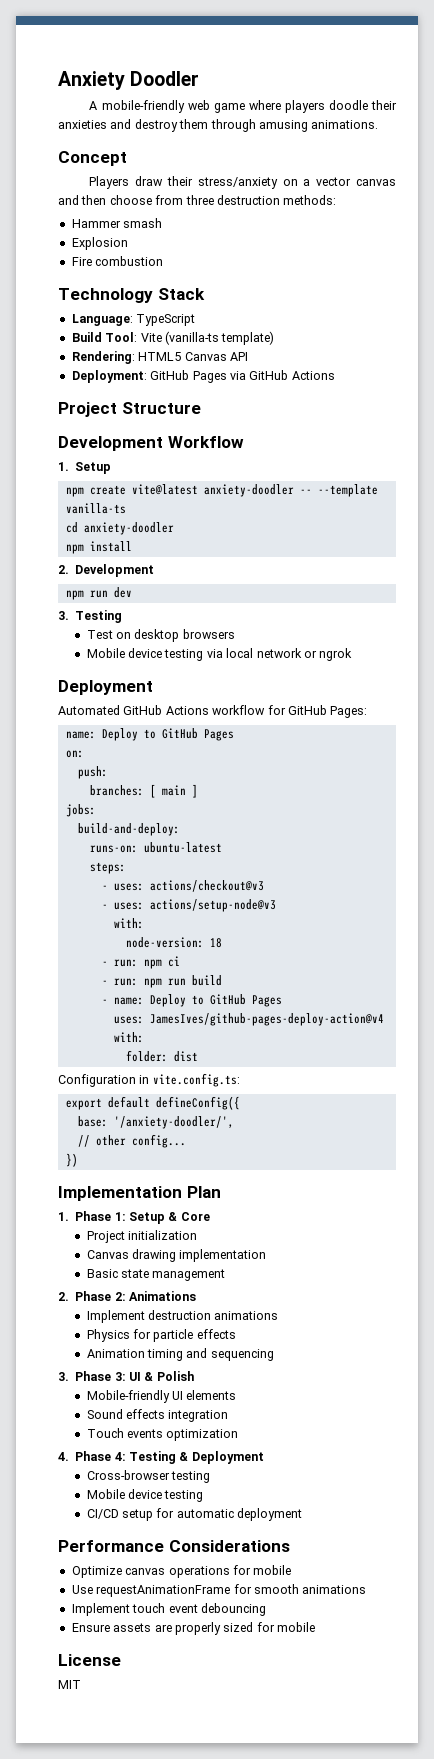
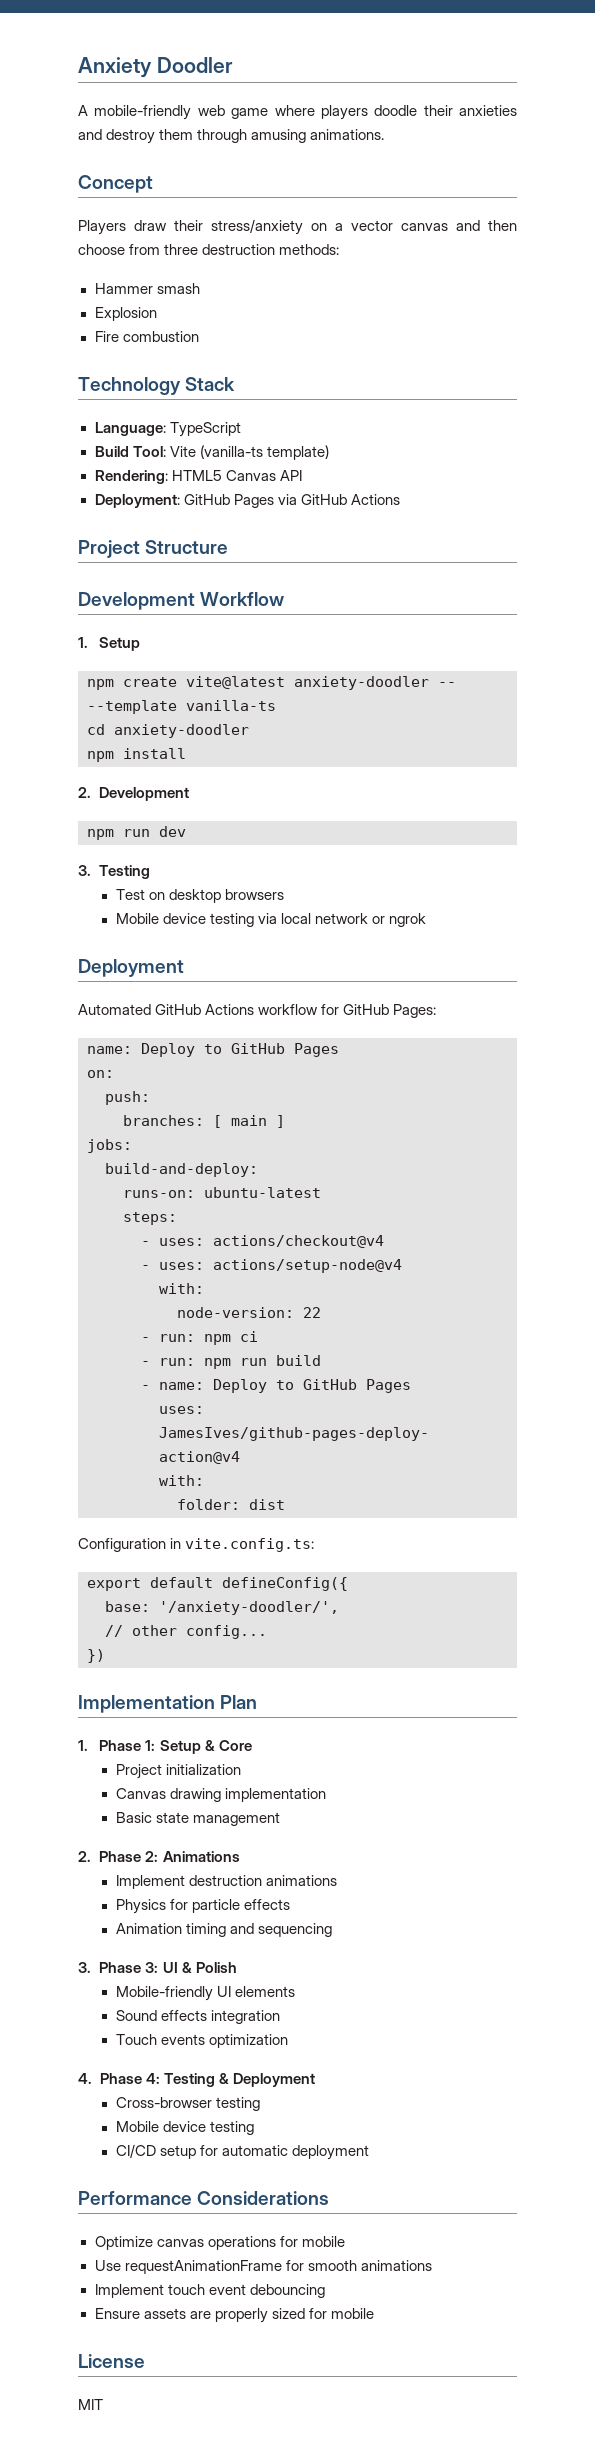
[149,880,264,892] [101,899,276,912] actions/checkout@v3 // - uses: actions/setup-node@v3 -> [213,1235,384,1248] [141,1259,402,1273] actions/checkout@v4 // - uses: actions/setup-node@v4
[209,938,222,948] 18 -> [303,1307,321,1318] 22

